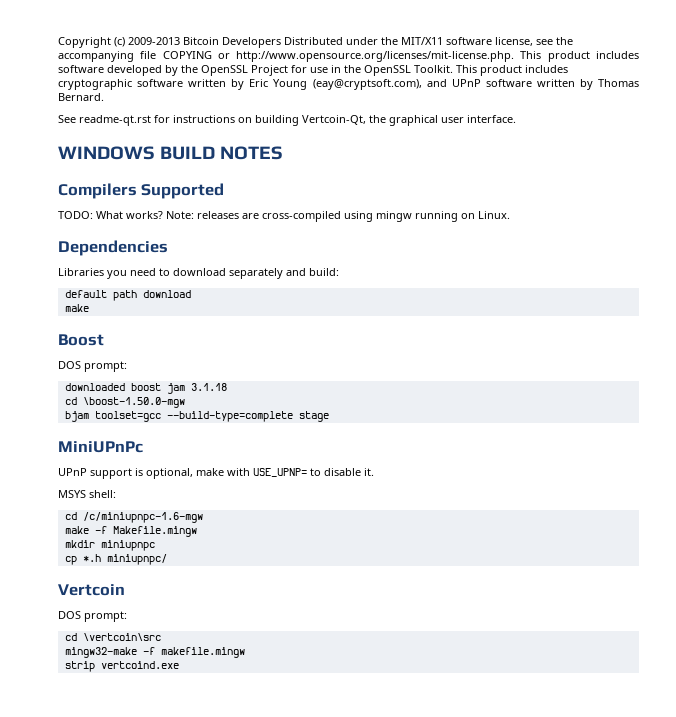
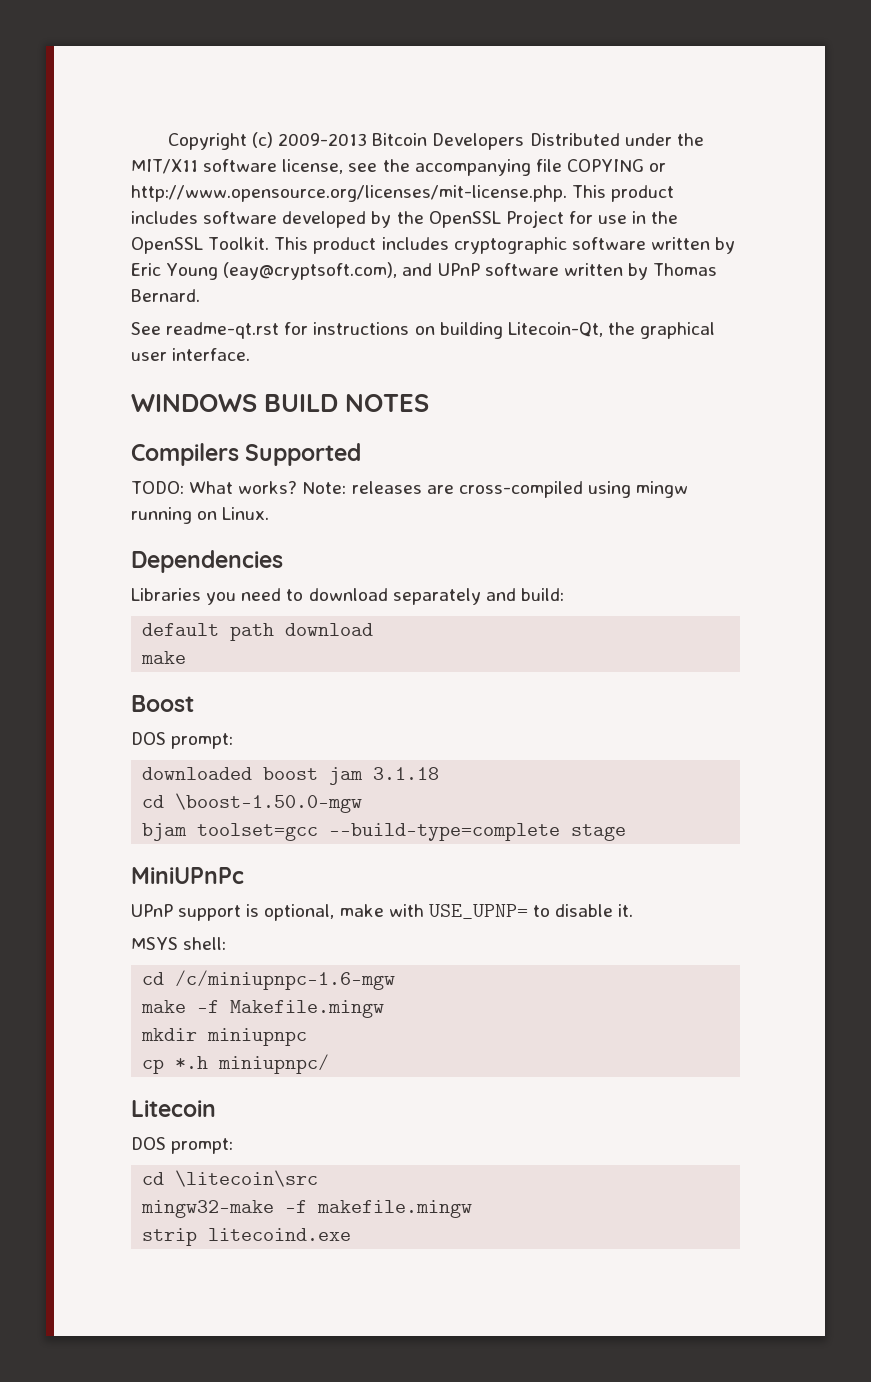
[302,115,366,125] Vertcoin-Qt, -> [507,322,603,337] Litecoin-Qt,
[58,584,125,596] Vertcoin -> [131,1100,216,1117] Litecoin
[82,633,161,641] \vertcoin\src -> [175,1170,319,1187] \litecoin\src
[100,661,179,669] vertcoind.exe -> [208,1228,352,1241] litecoind.exe

